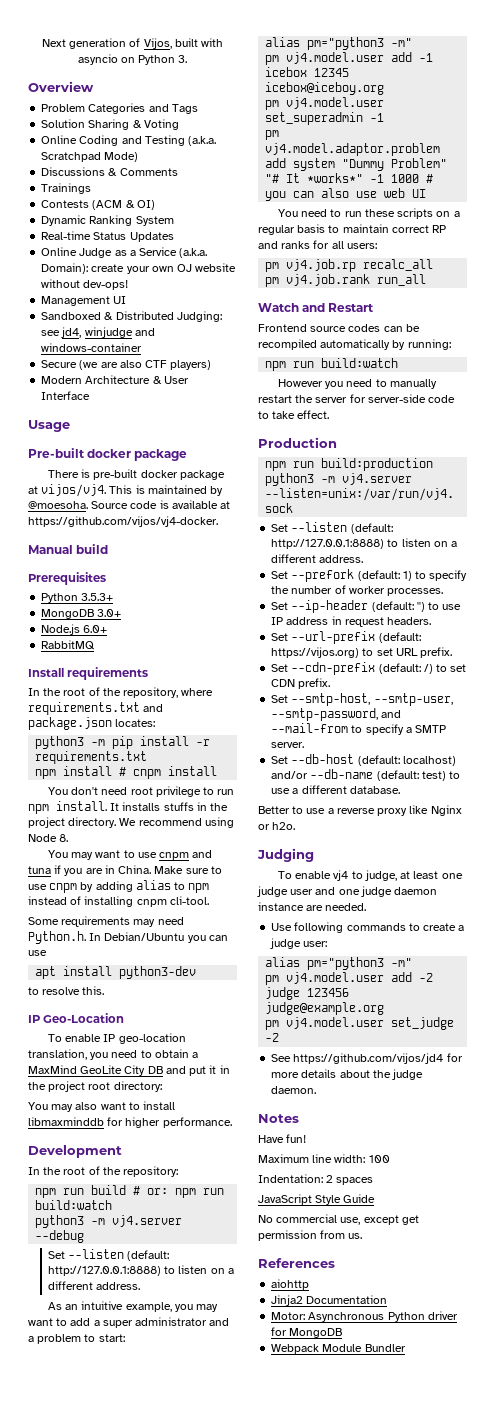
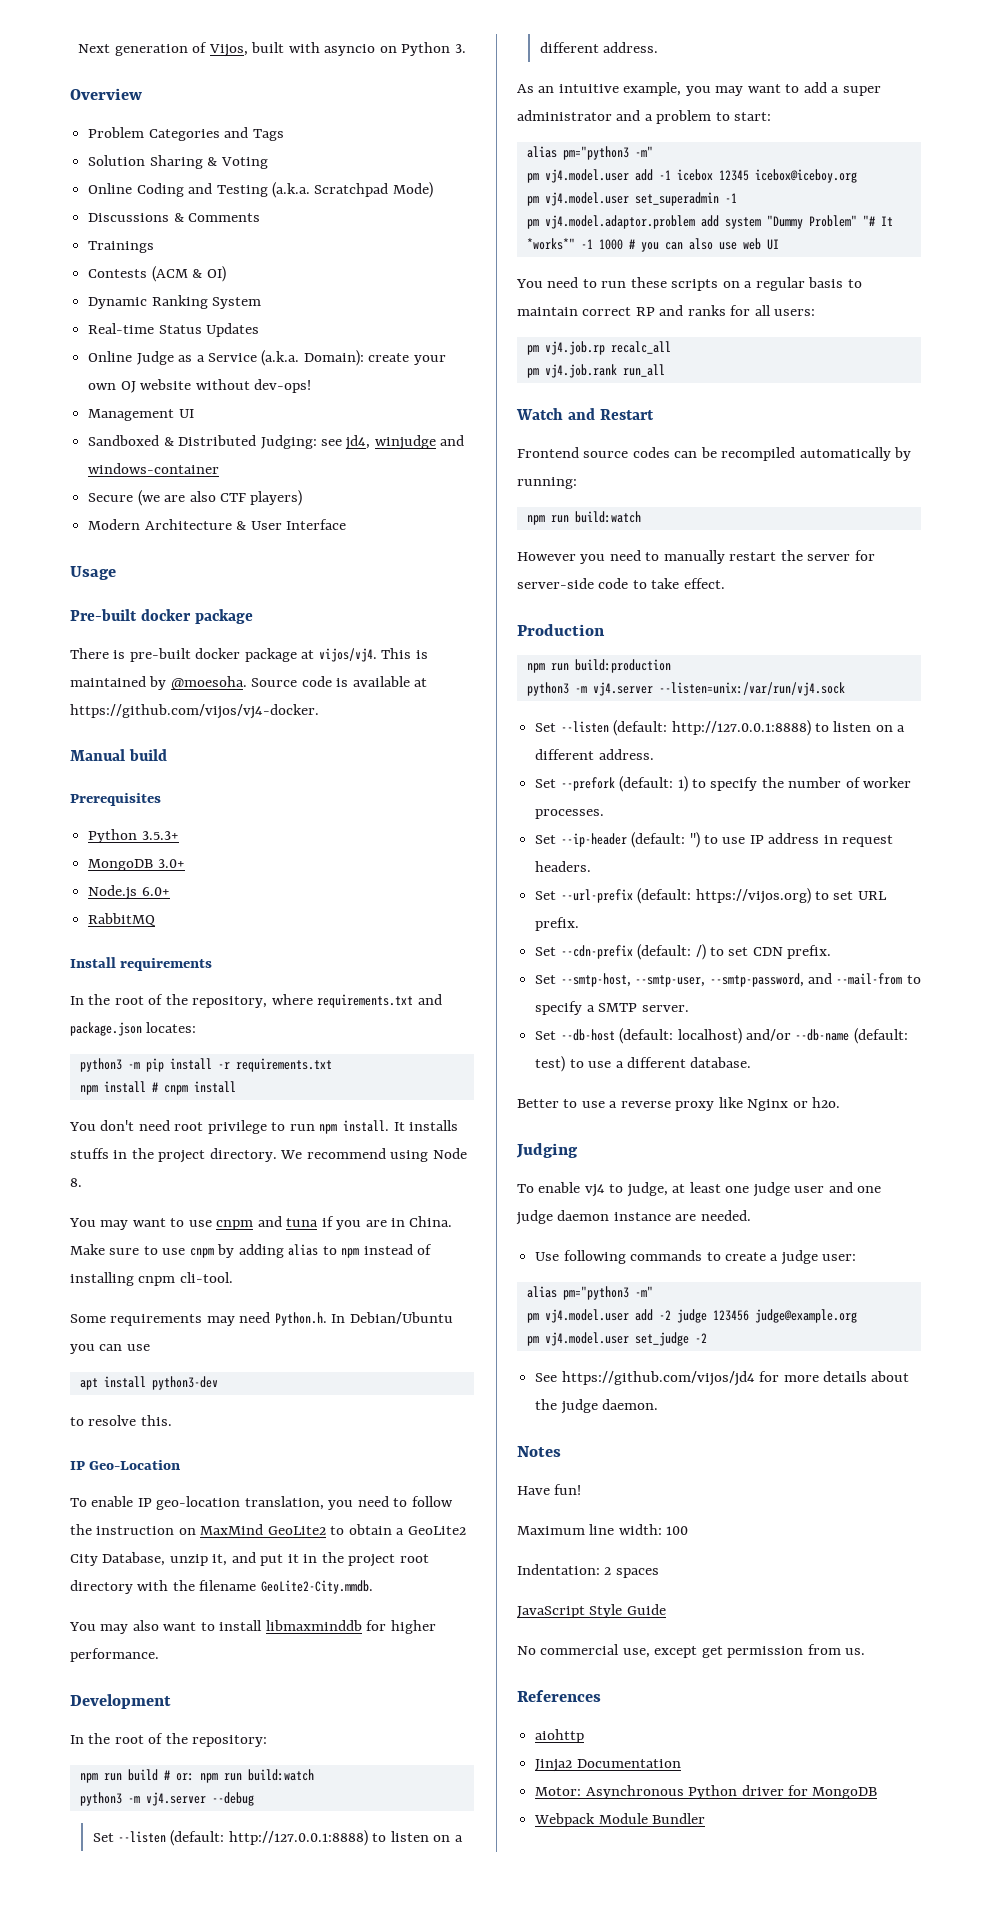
[154,1049,199,1058] [28,1065,163,1076] obtain a MaxMind GeoLite City DB -> [411,1496,453,1507] [70,1524,466,1535] [70,1552,228,1566] follow the instruction on MaxMind GeoLite2 to obtain a GeoLite2 City Database, unzip it,
[113,1081,162,1092] directory: -> [70,1580,373,1594] directory with the filename GeoLite2-City.mmdb.

